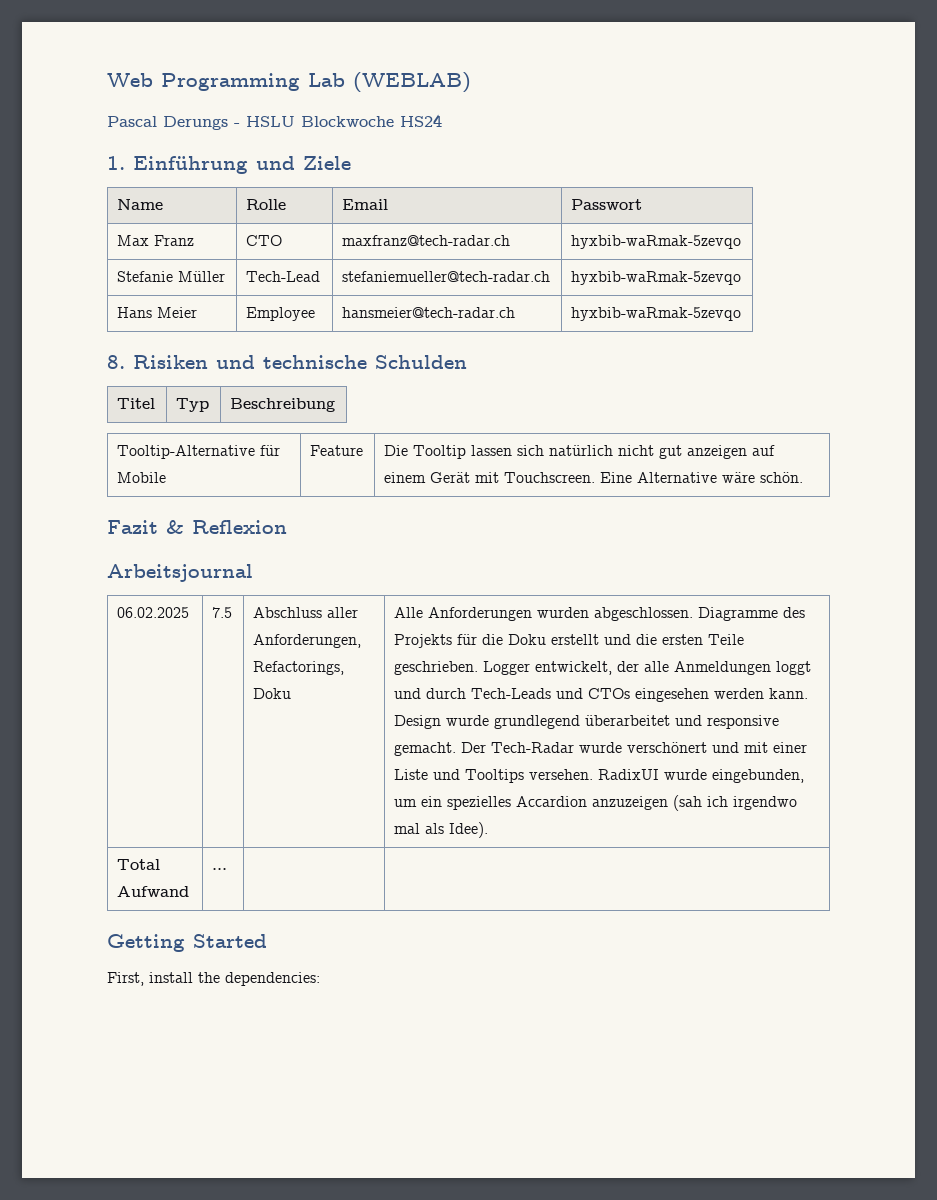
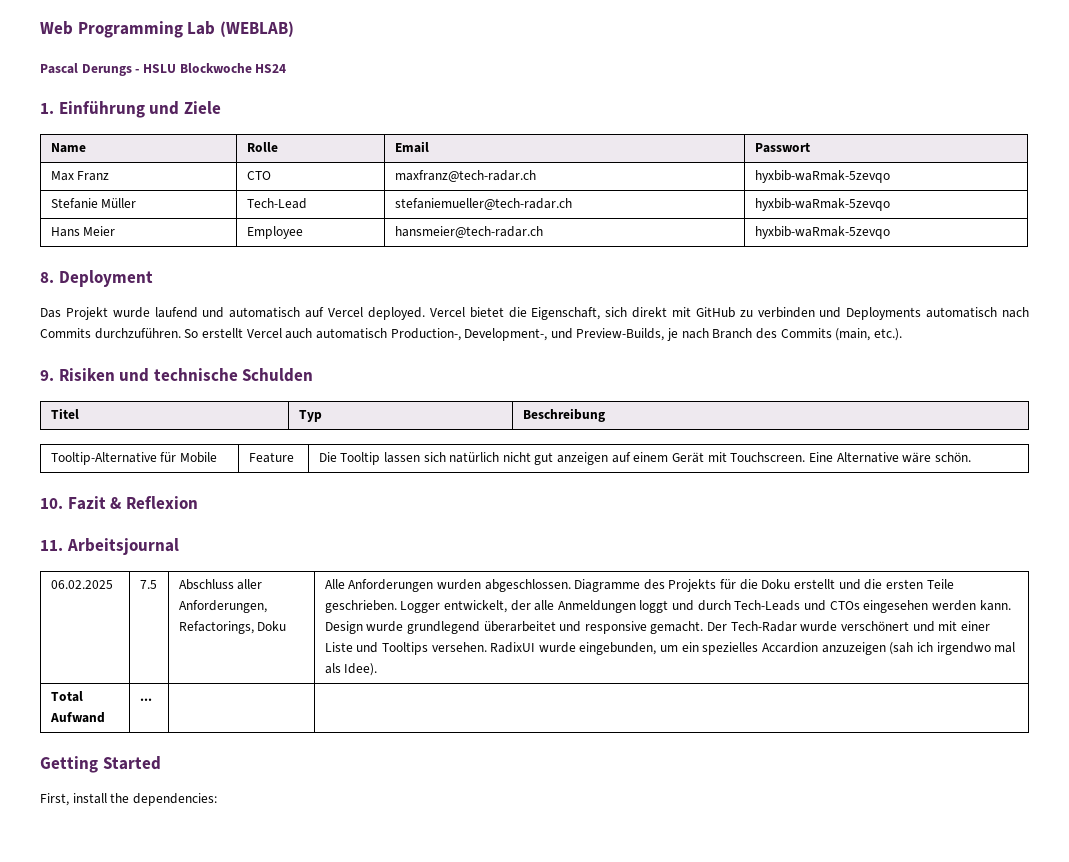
(125, 362) none -> [58,270,153,287] [40,307,1030,320] [40,328,902,341] [40,370,54,381] Deployment // Das Projekt wurde laufend und automatisch auf Vercel deployed. Vercel bietet die Eigenschaft, sich direkt mit GitHub zu verbinden und Deployments automatisch nach Commits durchzuführen. So erstellt Vercel auch automatisch Production-, Development-, und Preview-Builds, je nach Branch des Commits (main, etc.). // 9.
(804, 477) none -> [40,498,63,509] 10.
(287, 527) none -> [40,540,63,551] 11.

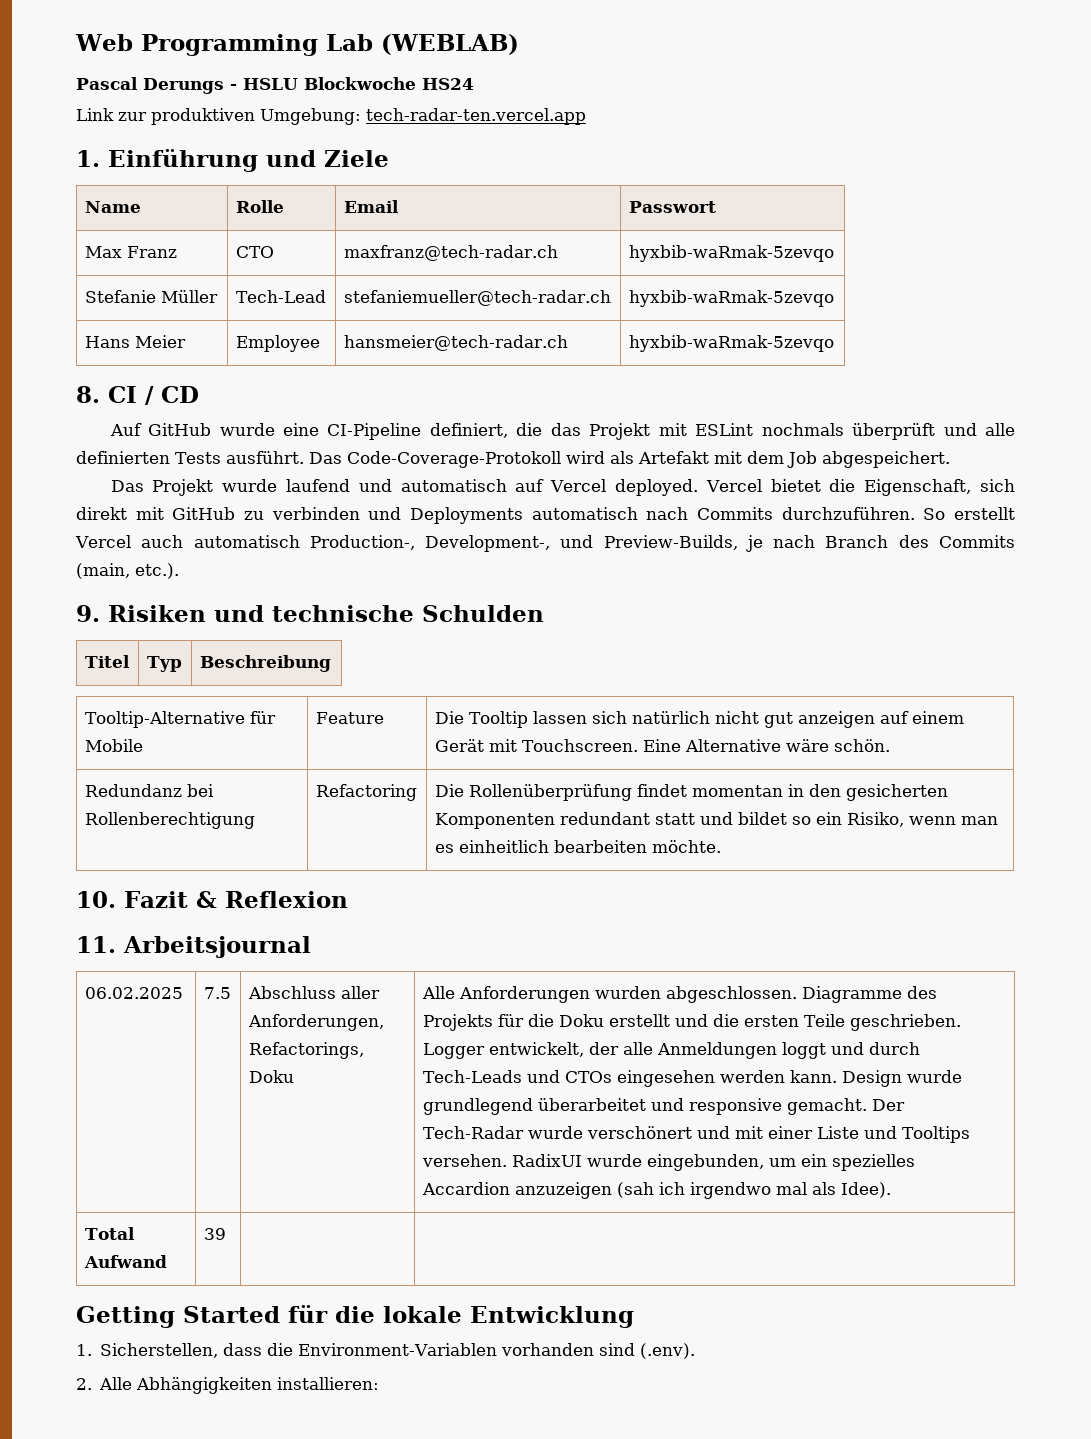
(287, 68) none -> [76,108,586,125] // Link zur produktiven Umgebung: tech-radar-ten.vercel.app
[58,270,153,287] Deployment -> [108,386,199,405] [109,423,1016,440] [76,451,950,468] CI / CD // Auf GitHub wurde eine CI-Pipeline definiert, die das Projekt mit ESLint nochmals überprüft und alle definierten Tests ausführt. Das Code-Coverage-Protokoll wird als Artefakt mit dem Job abgespeichert.
(971, 457) none -> [84,784,214,797] [84,812,255,829] [315,784,417,801] [434,784,948,801] [434,812,998,829] [434,840,721,853] // Redundanz bei Rollenberechtigung | Refactoring | Die Rollenüberprüfung findet momentan in den gesicherten Komponenten redundant statt und bildet so ein Risiko, wenn man es einheitlich bearbeiten möchte.
[139,698,152,701] ... -> [203,1228,226,1240] 39
[40,793,217,806] // First, install the dependencies: -> [288,1305,634,1328] [76,1343,696,1359] [76,1377,380,1394] für die lokale Entwicklung // 1. Sicherstellen, dass die Environment-Variablen vorhanden sind (.env). // 2. Alle Abhängigkeiten installieren:

